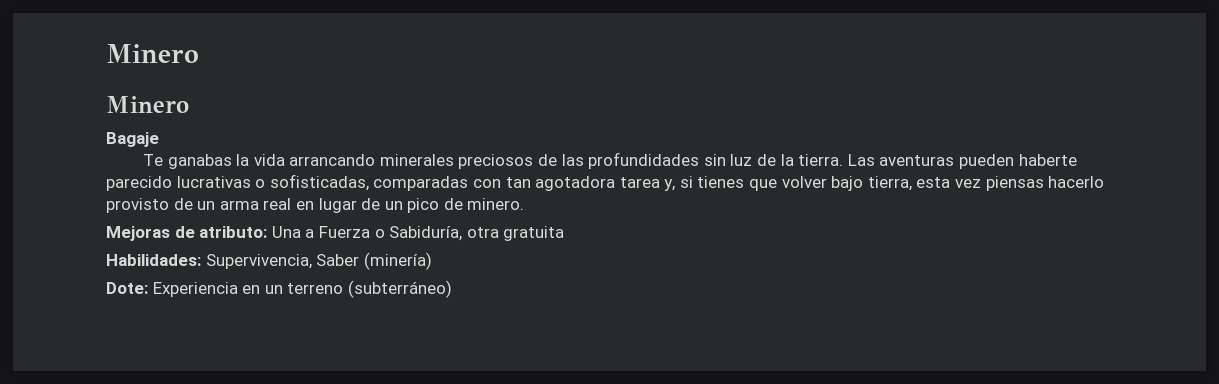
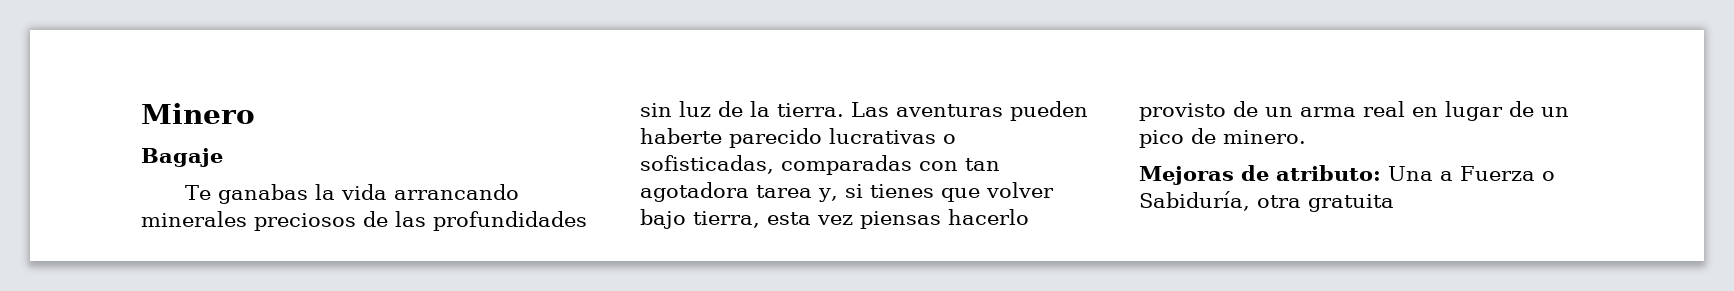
[106,44,199,63] [106,96,189,113] Minero // Minero -> [141,103,255,124] Minero
[106,252,432,270] [106,280,452,298] // Habilidades: Supervivencia, Saber (minería) // Dote: Experiencia en un terreno (subterráneo) -> (1394, 203) none

